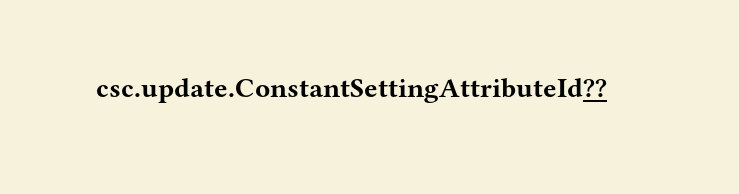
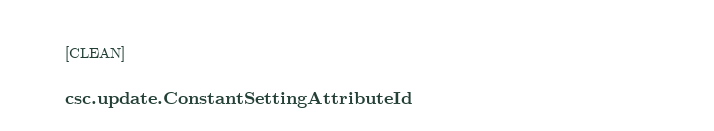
[96,78,607,103] csc.update.ConstantSettingAttributeId?? -> [65,46,125,62] [65,91,412,108] [CLEAN] // csc.update.ConstantSettingAttributeId

